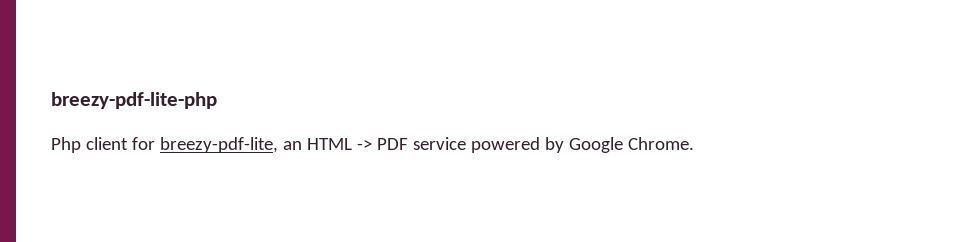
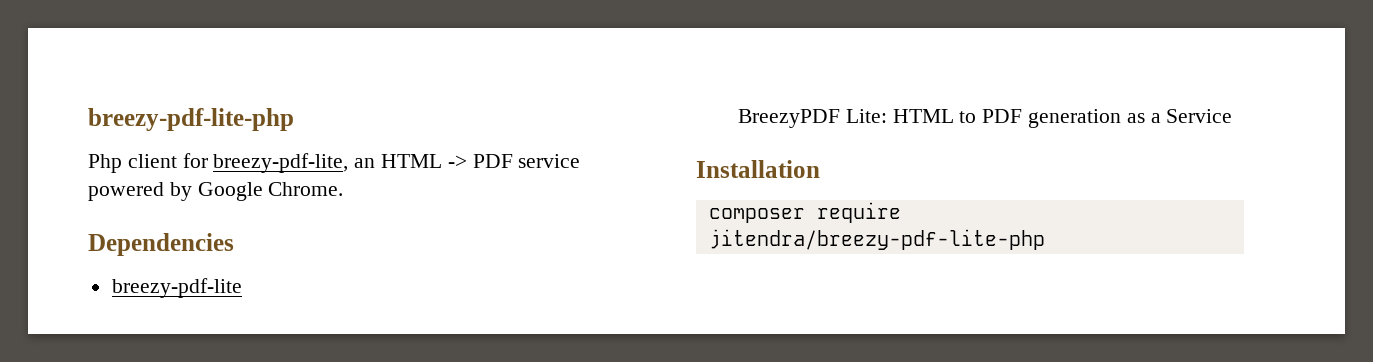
(694, 143) none -> [88,233,234,256] [111,278,242,298] [737,109,1233,128] [696,160,820,178] [708,202,901,223] [708,229,1045,250] // Dependencies // breezy-pdf-lite // BreezyPDF Lite: HTML to PDF generation as a Service // Installation // composer require jitendra/breezy-pdf-lite-php

